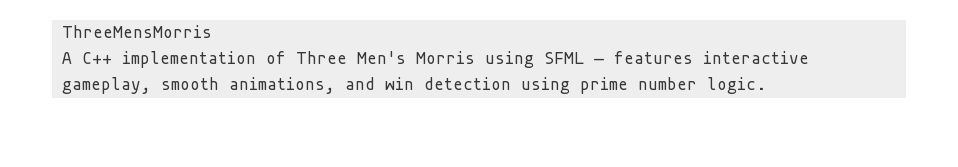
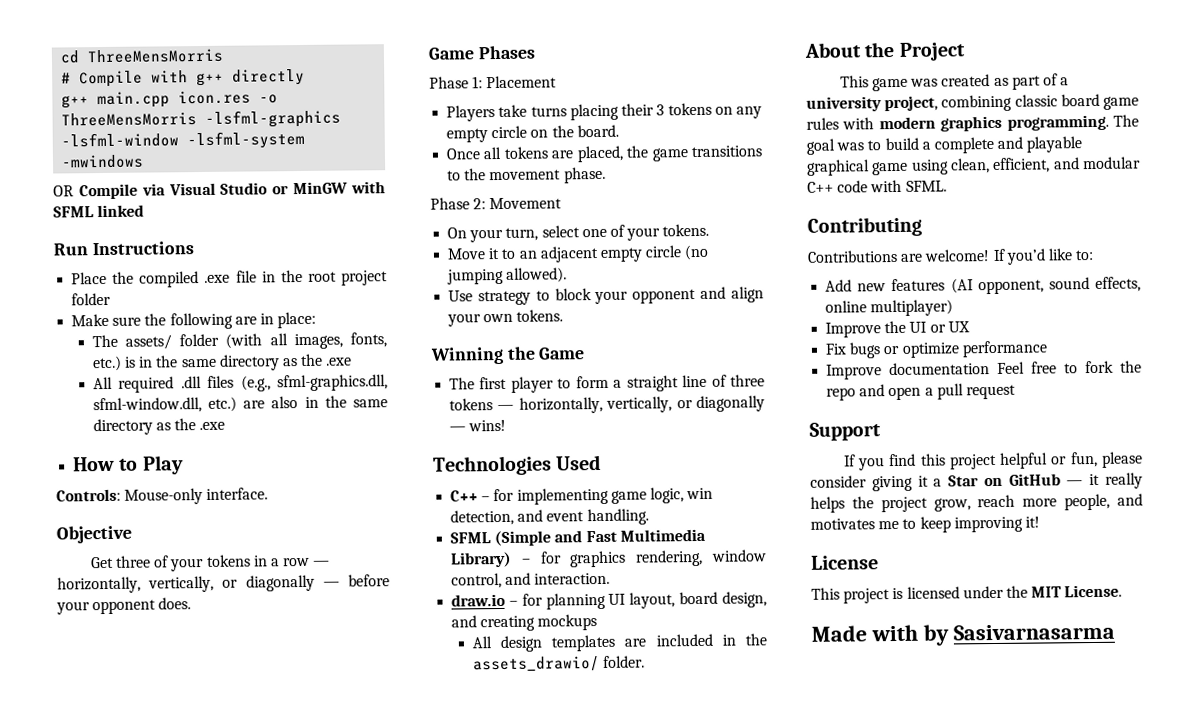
(61, 31) none -> [60,50,81,64] cd
[61,51,809,68] [61,77,766,94] A C++ implementation of Three Men's Morris using SFML — features interactive gameplay, smooth animations, and win detection using prime number logic. -> [61,68,306,88] [61,90,279,109] [61,109,342,128] [61,130,306,150] [61,154,145,169] [53,181,386,200] [53,204,145,218] [53,241,194,256] [71,269,388,288] [71,292,112,306] [71,311,317,330] [91,332,387,350] [91,353,353,372] [92,374,388,393] [92,395,388,414] [92,418,226,436] [73,455,184,475] [56,487,269,505] [56,525,132,544] [90,554,331,572] [57,574,390,594] [56,597,192,615] [428,45,535,60] [429,75,558,89] [446,102,762,122] [446,124,619,143] [446,145,762,163] [447,166,606,184] [430,197,563,210] [447,223,710,243] [447,244,710,263] [447,267,568,285] [448,286,764,306] [447,309,564,327] [430,346,586,365] [449,374,765,393] [449,395,765,414] [449,419,507,432] [433,454,602,476] [450,487,714,505] [450,508,649,526] [450,528,706,547] [450,549,767,568] [451,572,611,589] [451,591,767,610] [451,614,598,632] [471,633,767,652] [472,655,646,673] [804,41,966,61] [839,73,1070,92] [806,93,1139,112] [806,114,1139,132] [806,136,1083,155] [807,156,1141,176] [807,179,947,193] [807,216,922,237] [807,248,1095,265] [825,276,1141,295] [825,299,954,317] [825,320,970,338] [825,340,1048,359] [826,360,1142,380] [826,383,1016,401] [809,422,881,441] [843,451,1143,471] [810,472,1143,492] [810,493,1143,513] [810,516,1040,533] [811,555,879,570] [811,584,1123,604] [811,623,1115,646] # Compile with g++ directly // g++ main.cpp icon.res -o ThreeMensMorris -lsfml-graphics -lsfml-window -lsfml-system -mwindows // OR Compile via Visual Studio or MinGW with SFML linked // Run Instructions // Place the compiled .exe file in the root project folder // Make sure the following are in place: // The assets/ folder (with all images, fonts, etc.) is in the same directory as the .exe // All required .dll files (e.g., sfml-graphics.dll, sfml-window.dll, etc.) are also in the same directory as the .exe // How to Play // Controls: Mouse-only interface. // Objective // Get three of your tokens in a row — horizontally, vertically, or diagonally — before your opponent does. // Game Phases // Phase 1: Placement // Players take turns placing their 3 tokens on any empty circle on the board. // Once all tokens are placed, the game transitions to the movement phase. // Phase 2: Movement // On your turn, select one of your tokens. // Move it to an adjacent empty circle (no jumping allowed). // Use strategy to block your opponent and align your own tokens. // Winning the Game // The first player to form a straight line of three tokens — horizontally, vertically, or diagonally — wins! // Technologies Used // C++ – for implementing game logic, win detection, and event handling. // SFML (Simple and Fast Multimedia Library) – for graphics rendering, window control, and interaction. // draw.io – for planning UI layout, board design, and creating mockups // All design templates are included in the assets_drawio/ folder. // About the Project // This game was created as part of a university project, combining classic board game rules with modern graphics programming. The goal was to build a complete and playable graphical game using clean, efficient, and modular C++ code with SFML. // Contributing // Contributions are welcome! If you’d like to: // Add new features (AI opponent, sound effects, online multiplayer) // Improve the UI or UX // Fix bugs or optimize performance // Improve documentation Feel free to fork the repo and open a pull request // Support // If you find this project helpful or fun, please consider giving it a Star on GitHub — it really helps the project grow, reach more people, and motivates me to keep improving it! // License // This project is licensed under the MIT License. // Made with by Sasivarnasarma

